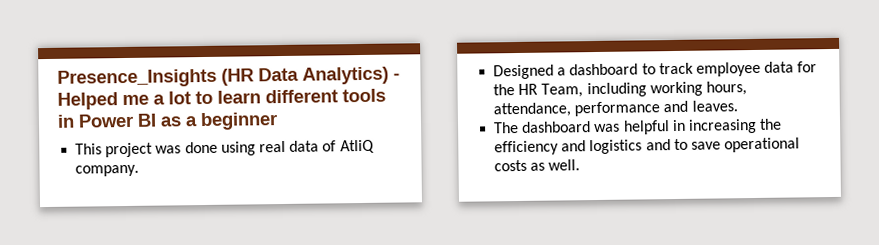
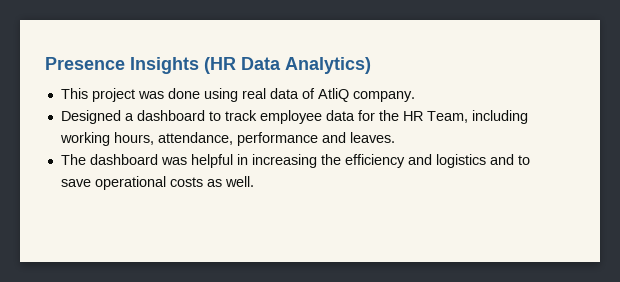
[57,68,217,88] Presence_Insights -> [45,57,199,74] Presence Insights
[393,73,400,80] [57,88,386,110] [57,112,278,131] - Helped me a lot to learn different tools in Power BI as a beginner -> (371, 65) none

